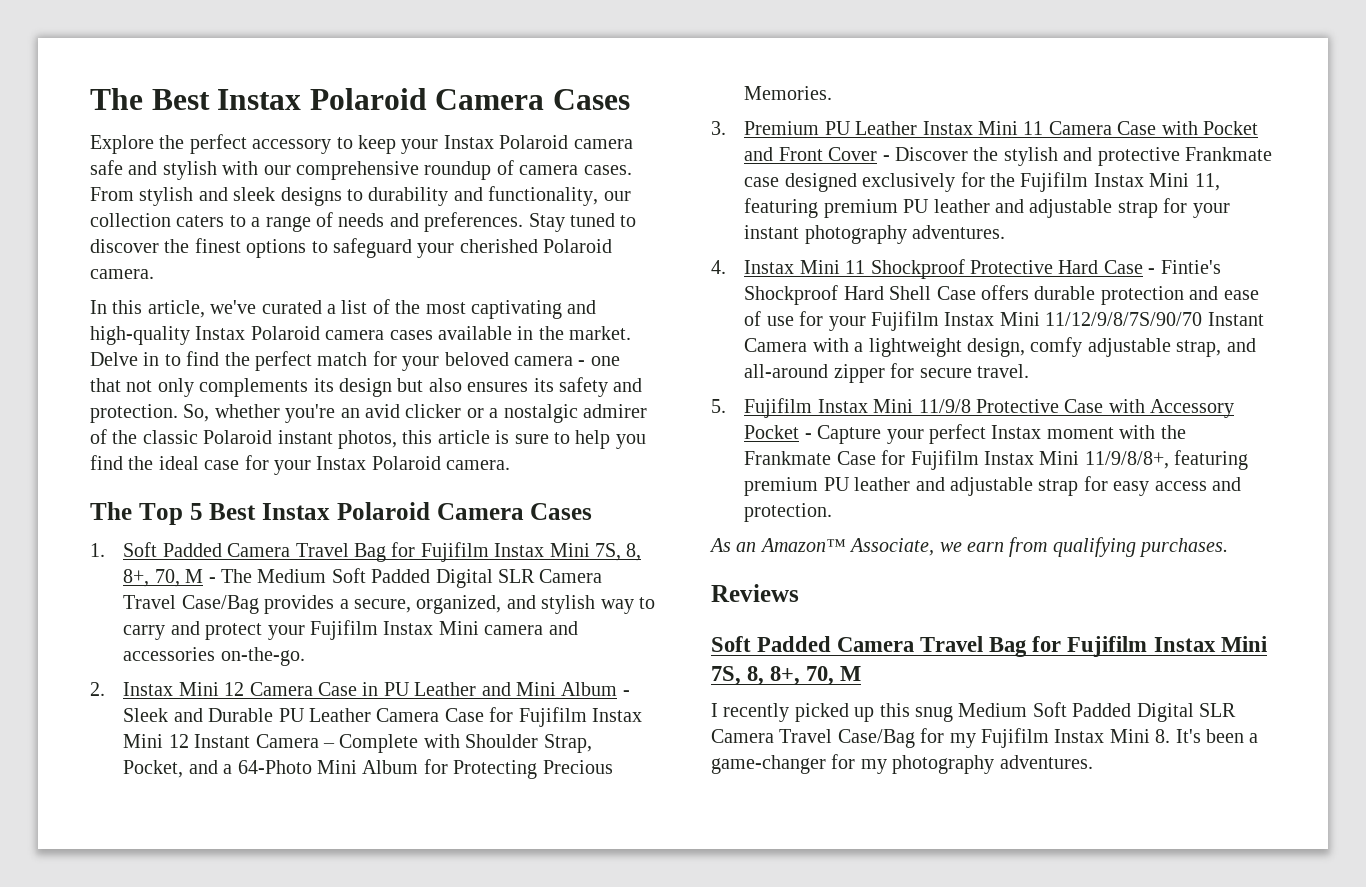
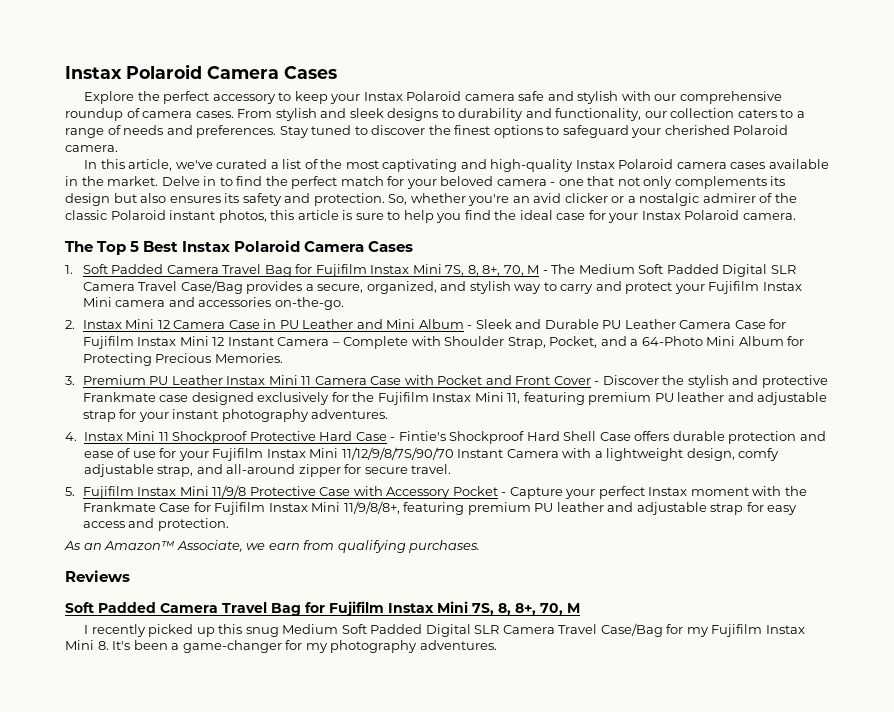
[90,88,210,110] The Best -> (65, 72) none

